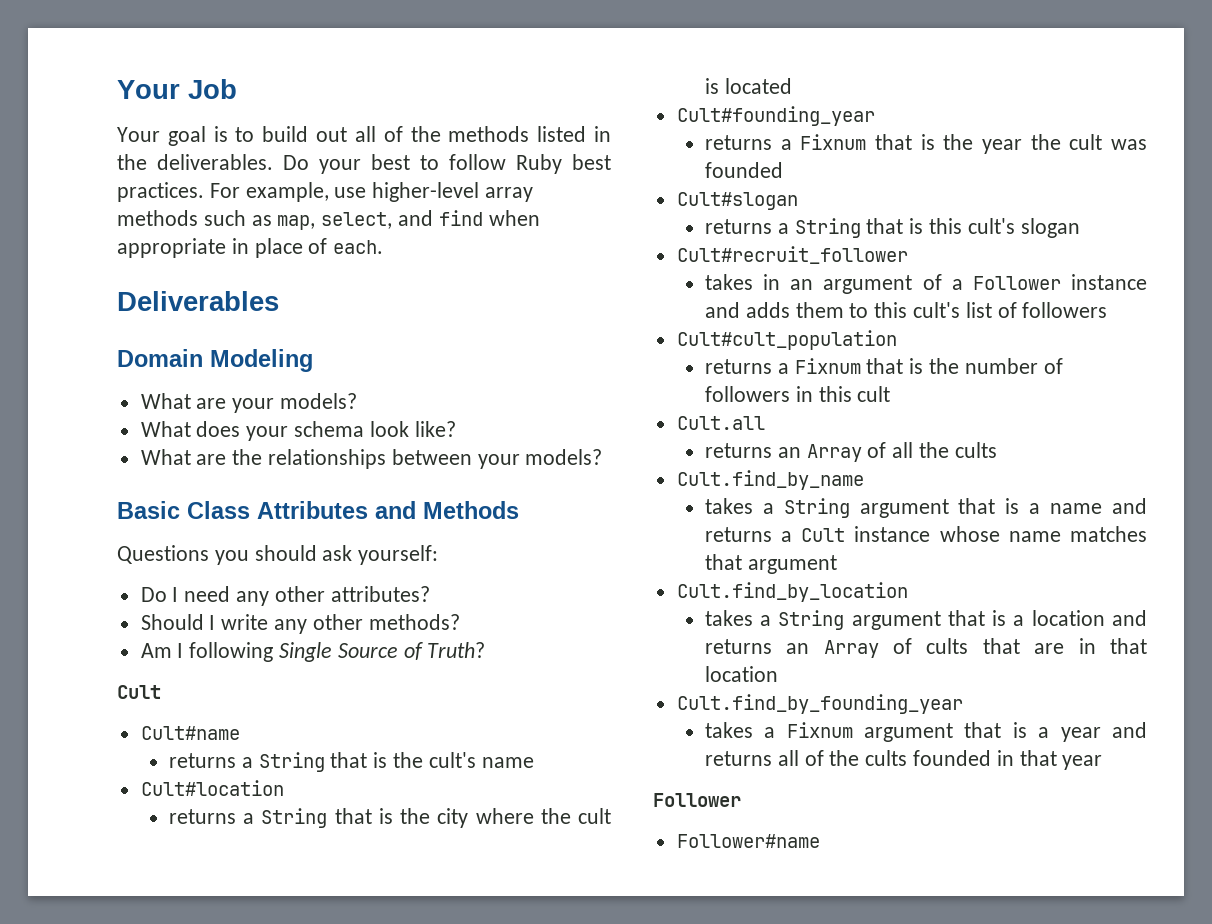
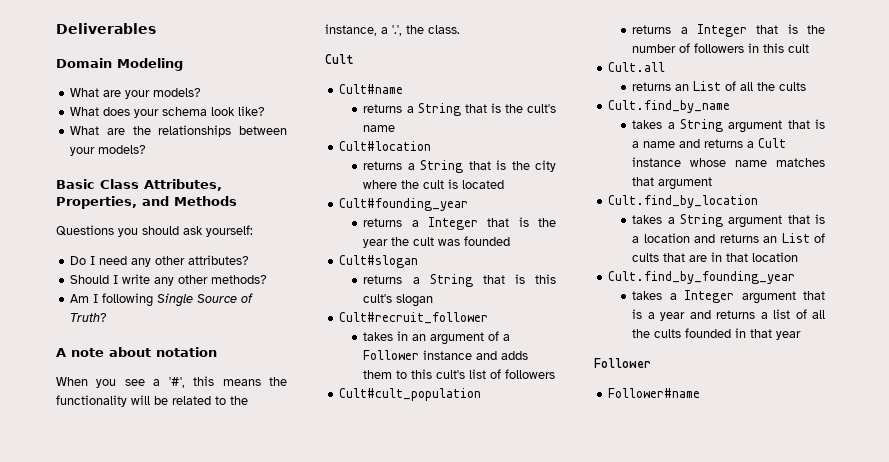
[117,79,237,99] [117,126,611,146] [117,154,611,174] [117,182,534,202] [117,210,540,230] [117,238,384,258] Your Job // Your goal is to build out all of the methods listed in the deliverables. Do your best to follow Ruby best practices. For example, use higher-level array methods such as map, select, and find when appropriate in place of each. // -> (56, 28) none
[257,501,368,519] Attributes -> [144,179,222,191] [56,196,137,209] Attributes, Properties,
(486, 650) none -> [56,347,217,357] [56,376,287,388] [56,395,248,407] [325,24,460,36] // A note about notation // When you see a '#', this means the functionality will be related to the instance, a '.', the class.
[800,134,867,150] Fixnum -> [428,217,479,230] Integer
[794,358,861,374] Fixnum -> [697,24,748,37] Integer
[806,444,862,462] Array -> [693,81,722,91] List
[823,640,879,658] Array -> [781,233,810,243] List
[786,722,853,738] Fixnum -> [684,290,735,303] Integer
[777,750,824,766] all of -> [760,309,825,319] a list of all

